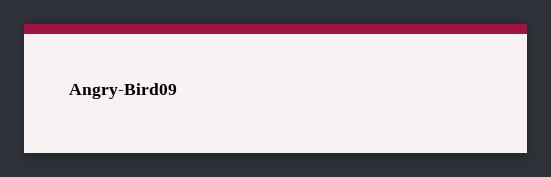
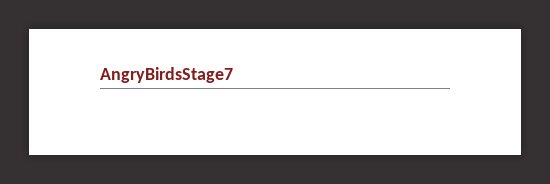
[69,83,177,99] Angry-Bird09 -> [100,67,233,83] AngryBirdsStage7

